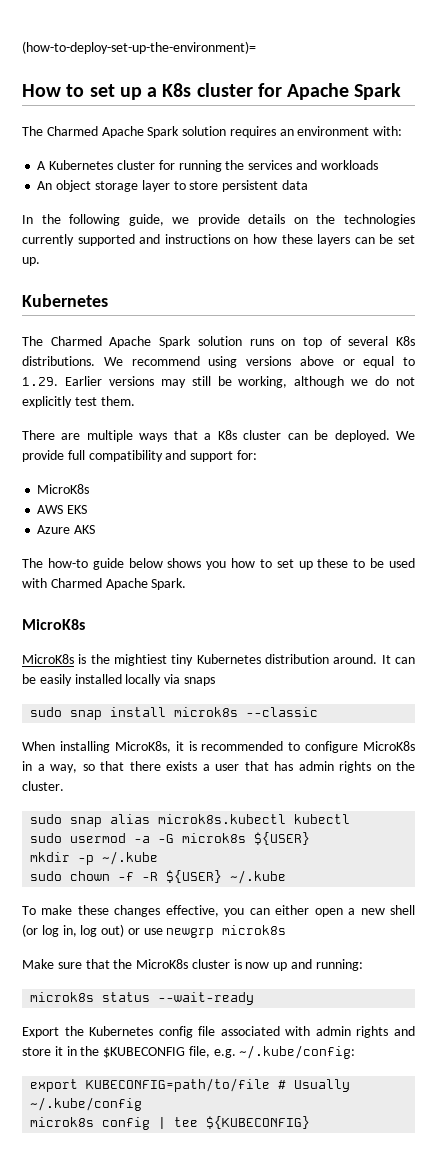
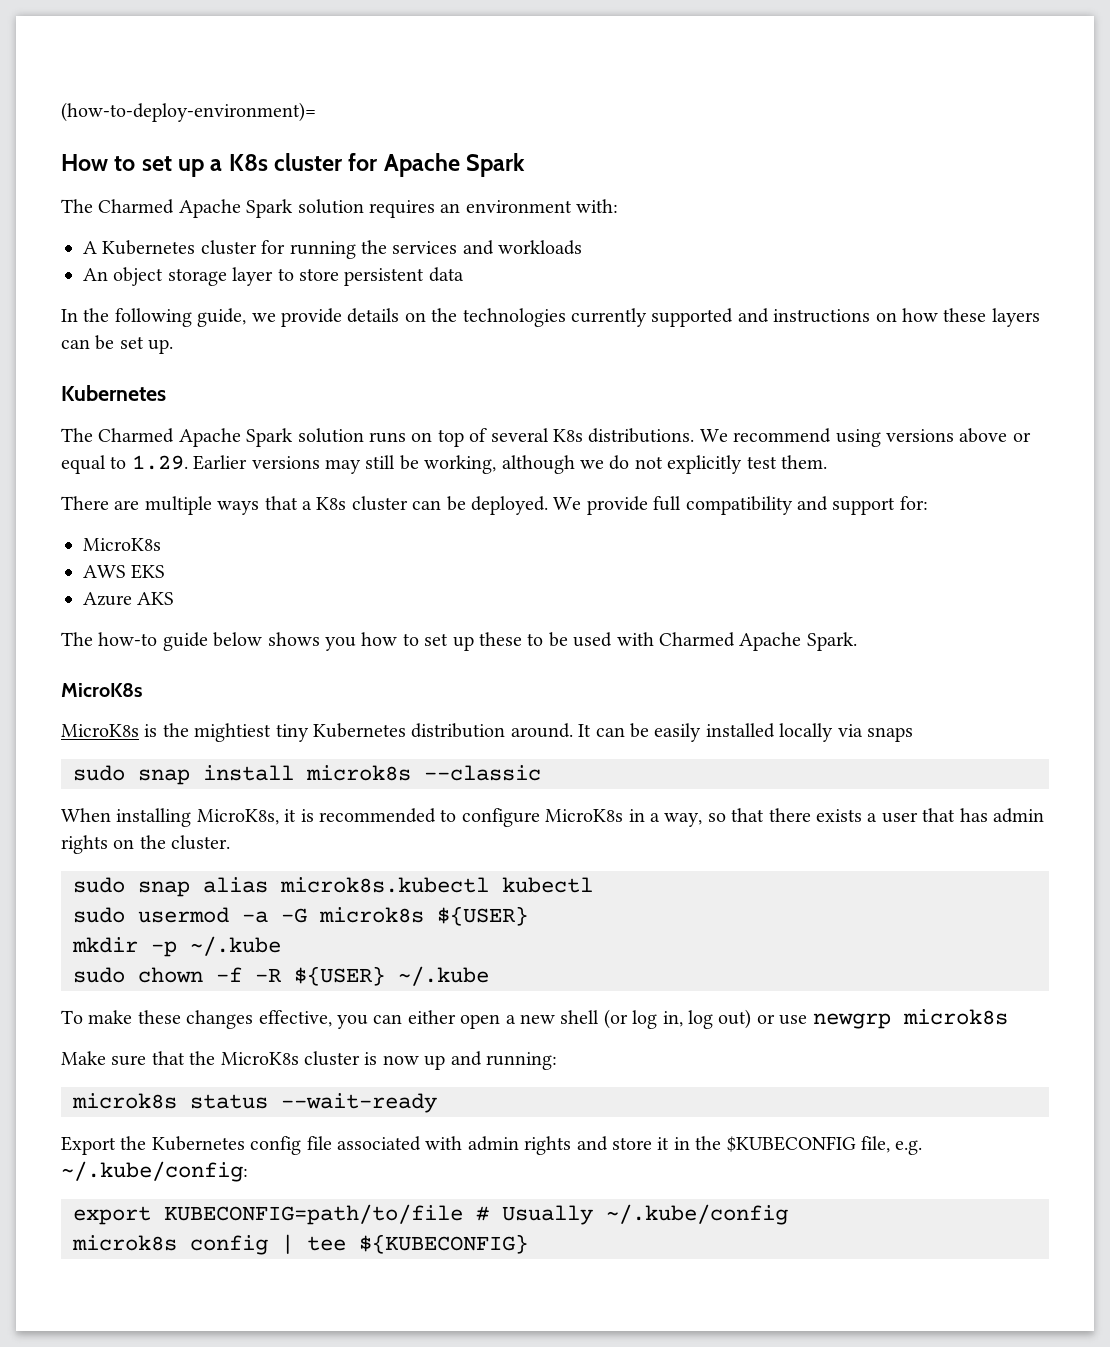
[22,41,256,54] (how-to-deploy-set-up-the-environment)= -> [61,102,316,122] (how-to-deploy-environment)=

